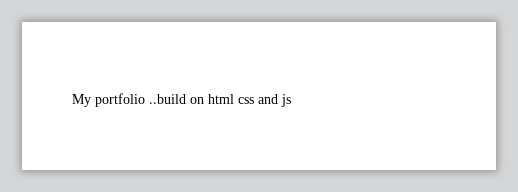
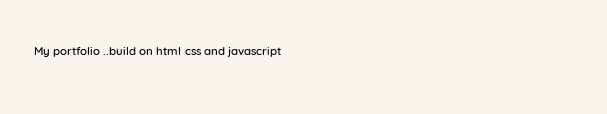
[281,94,291,107] js -> [226,47,281,57] javascript

